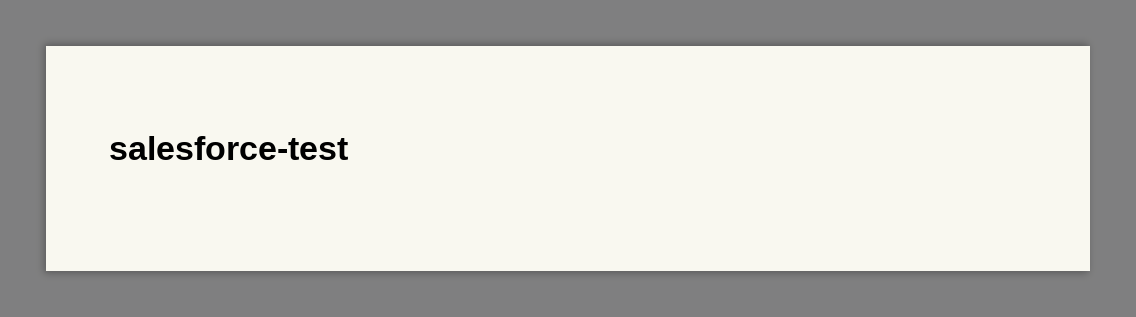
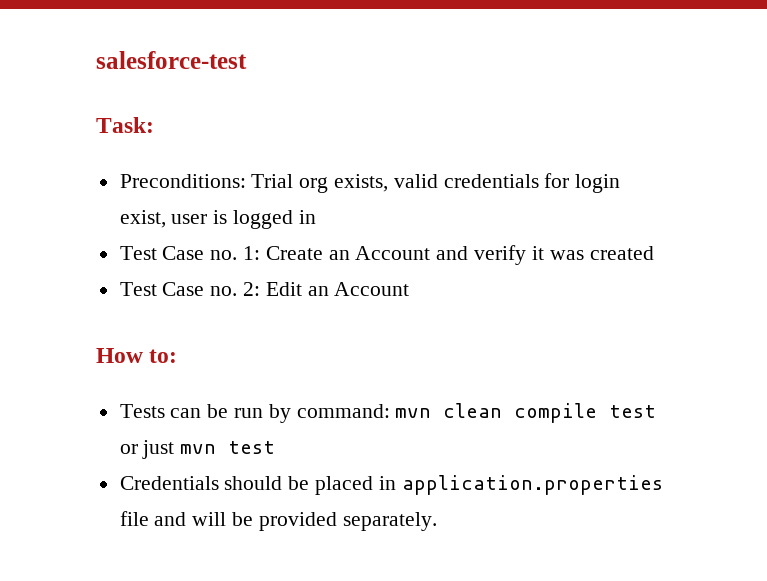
(348, 148) none -> [96,117,154,133] [119,173,621,193] [119,210,316,229] [119,245,654,265] [119,282,410,296] [96,348,178,363] [119,403,657,423] [119,440,276,459] [119,475,663,495] [119,511,437,531] // Task: // Preconditions: Trial org exists, valid credentials for login exist, user is logged in // Test Case no. 1: Create an Account and verify it was created // Test Case no. 2: Edit an Account // How to: // Tests can be run by command: mvn clean compile test or just mvn test // Credentials should be placed in application.properties file and will be provided separately.

